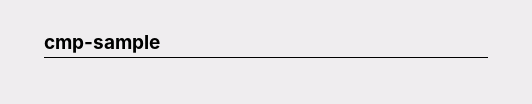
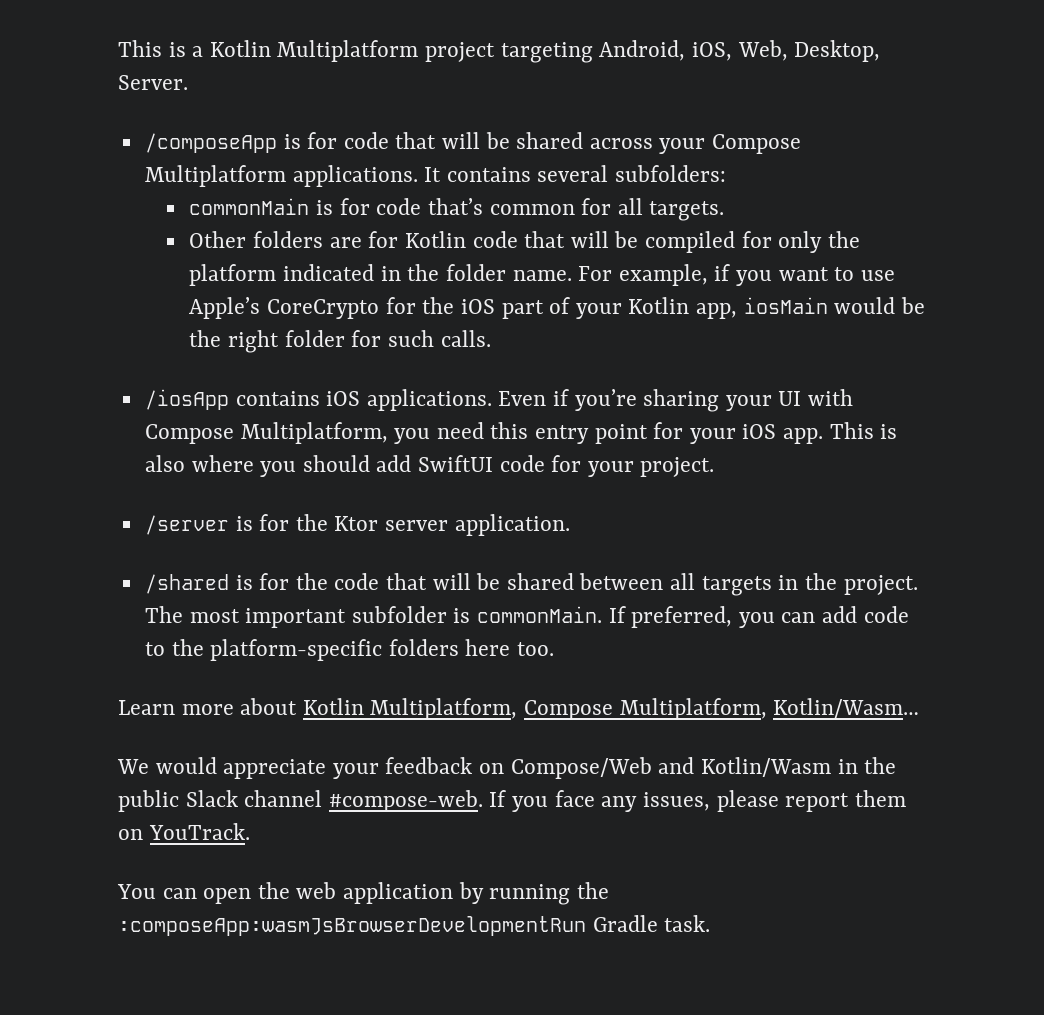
[44,35,160,53] cmp-sample -> [118,40,881,63] [118,75,188,90] [144,132,802,154] [144,165,727,187] [189,198,725,221] [189,231,860,253] [189,264,895,286] [189,297,925,319] [189,330,491,353] [144,389,854,412] [144,422,898,444] [144,455,715,477] [144,514,570,536] [144,573,918,596] [144,606,909,628] [144,639,555,661] [118,698,920,720] [117,757,897,779] [118,790,906,812] [118,823,250,840] [117,882,609,905] [118,915,711,936] This is a Kotlin Multiplatform project targeting Android, iOS, Web, Desktop, Server. // /composeApp is for code that will be shared across your Compose Multiplatform applications. It contains several subfolders: // commonMain is for code that’s common for all targets. // Other folders are for Kotlin code that will be compiled for only the platform indicated in the folder name. For example, if you want to use Apple’s CoreCrypto for the iOS part of your Kotlin app, iosMain would be the right folder for such calls. // /iosApp contains iOS applications. Even if you’re sharing your UI with Compose Multiplatform, you need this entry point for your iOS app. This is also where you should add SwiftUI code for your project. // /server is for the Ktor server application. // /shared is for the code that will be shared between all targets in the project. The most important subfolder is commonMain. If preferred, you can add code to the platform-specific folders here too. // Learn more about Kotlin Multiplatform, Compose Multiplatform, Kotlin/Wasm… // We would appreciate your feedback on Compose/Web and Kotlin/Wasm in the public Slack channel #compose-web. If you face any issues, please report them on YouTrack. // You can open the web application by running the :composeApp:wasmJsBrowserDevelopmentRun Gradle task.

